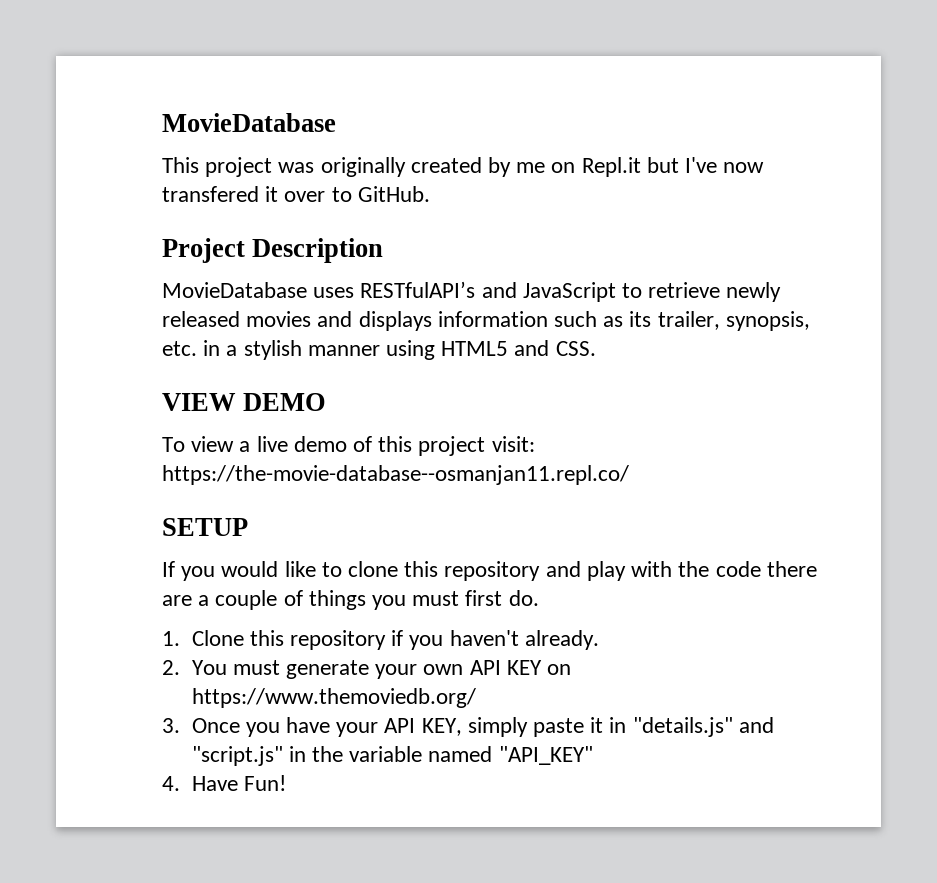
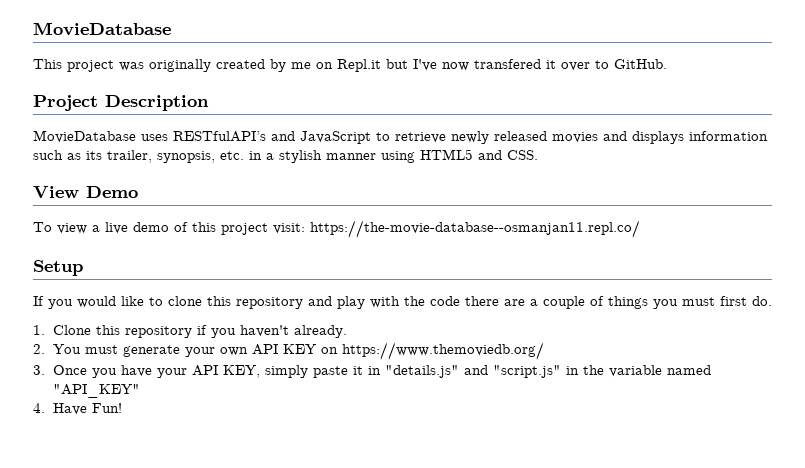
[162,393,327,411] VIEW DEMO -> [33,186,138,198] View Demo
[162,518,248,536] SETUP -> [33,260,83,276] Setup

